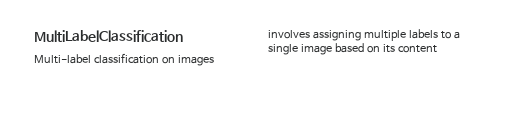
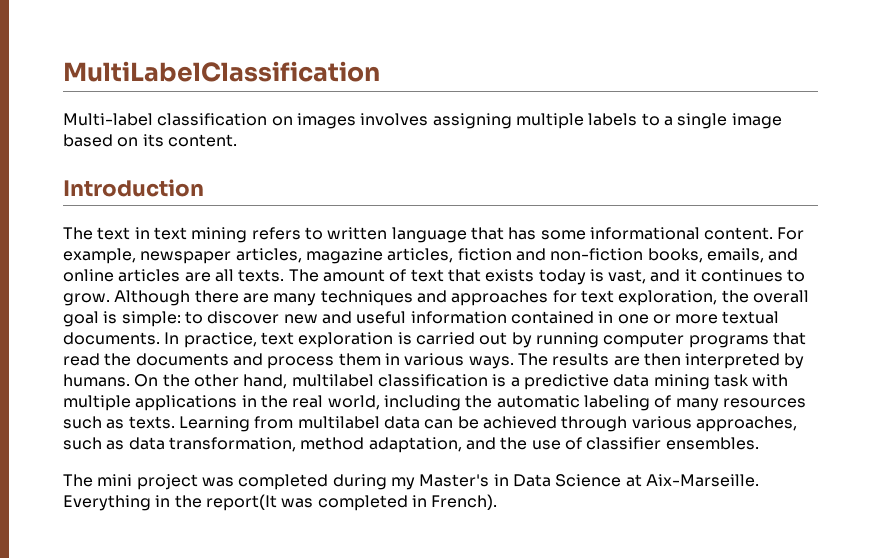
[397,45,437,53] content -> [167,134,237,147] [63,179,204,197] [63,227,805,243] [63,248,799,264] [63,269,806,285] [63,290,809,306] [63,311,780,327] [63,332,806,348] [63,353,805,369] [63,374,789,390] [63,395,806,411] [63,416,797,432] [63,437,759,453] [63,474,759,490] [63,494,498,511] content. // Introduction // The text in text mining refers to written language that has some informational content. For example, newspaper articles, magazine articles, fiction and non-fiction books, emails, and online articles are all texts. The amount of text that exists today is vast, and it continues to grow. Although there are many techniques and approaches for text exploration, the overall goal is simple: to discover new and useful information contained in one or more textual documents. In practice, text exploration is carried out by running computer programs that read the documents and process them in various ways. The results are then interpreted by humans. On the other hand, multilabel classification is a predictive data mining task with multiple applications in the real world, including the automatic labeling of many resources such as texts. Learning from multilabel data can be achieved through various approaches, such as data transformation, method adaptation, and the use of classifier ensembles. // The mini project was completed during my Master's in Data Science at Aix-Marseille. Everything in the report(It was completed in French).

